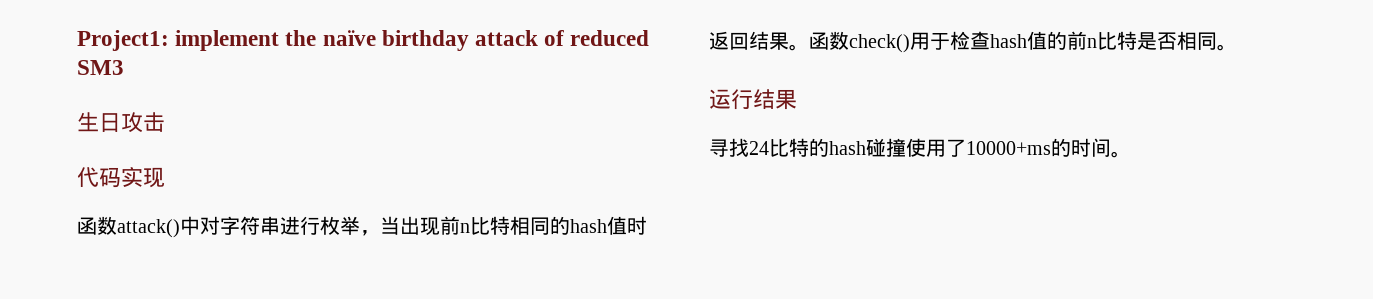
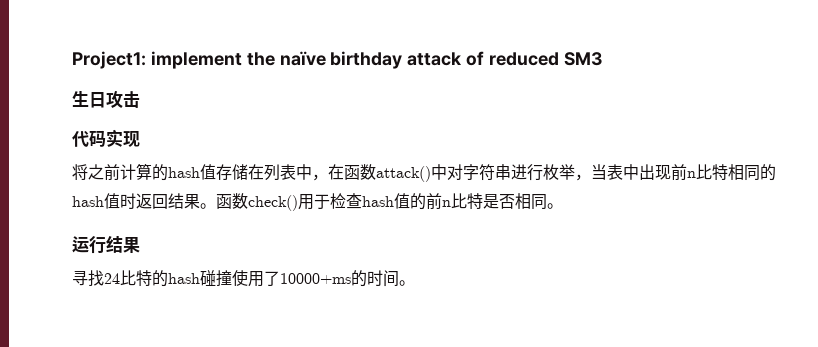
(165, 177) none -> [72,163,344,181] 将之前计算的hash值存储在列表中，在
(400, 225) none -> [607,164,639,180] 表中

